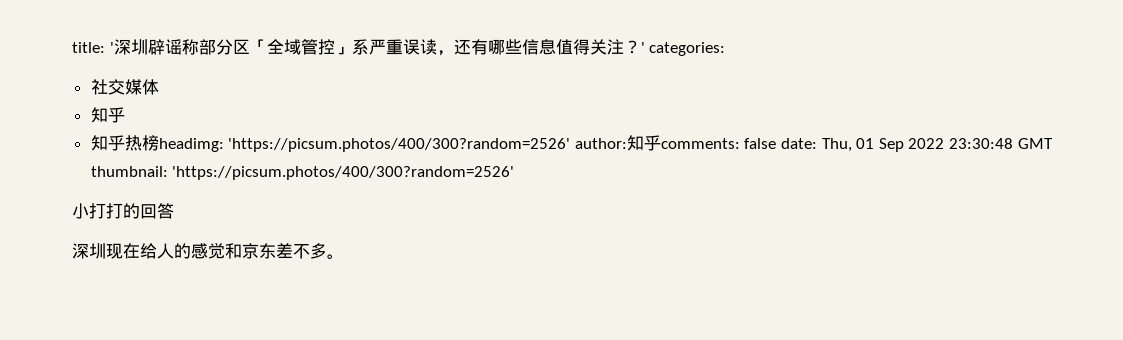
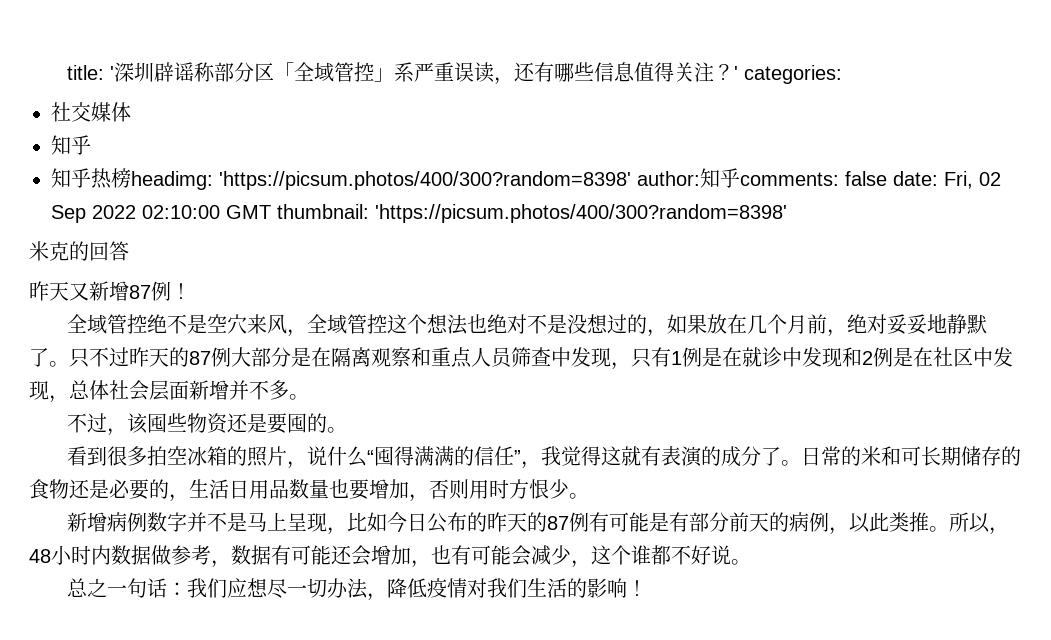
[228,138,571,152] 'https://picsum.photos/400/300?random=2526' -> [219,171,631,190] 'https://picsum.photos/400/300?random=8398'
[821,138,875,152] Thu, 01 -> [944,171,1001,189] Fri, 02
[949,138,1014,149] 23:30:48 -> [142,205,220,219] 02:10:00
[172,166,515,180] [72,203,123,219] 'https://picsum.photos/400/300?random=2526' // 小打打 -> [375,204,787,223] [29,241,69,261] 'https://picsum.photos/400/300?random=8398' // 米克
[72,243,344,259] 深圳现在给人的感觉和京东差不多。 -> [29,281,191,301] [67,314,988,337] [29,347,1013,370] [29,380,309,403] [67,413,348,436] [67,446,1022,469] [29,479,589,502] [67,512,1010,535] [29,545,751,568] [67,578,648,601] 昨天又新增87例！ // 全域管控绝不是空穴来风，全域管控这个想法也绝对不是没想过的，如果放在几个月前，绝对妥妥地静默了。只不过昨天的87例大部分是在隔离观察和重点人员筛查中发现，只有1例是在就诊中发现和2例是在社区中发现，总体社会层面新增并不多。 // 不过，该囤些物资还是要囤的。 // 看到很多拍空冰箱的照片，说什么“囤得满满的信任”，我觉得这就有表演的成分了。日常的米和可长期储存的食物还是必要的，生活日用品数量也要增加，否则用时方恨少。 // 新增病例数字并不是马上呈现，比如今日公布的昨天的87例有可能是有部分前天的病例，以此类推。所以，48小时内数据做参考，数据有可能还会增加，也有可能会减少，这个谁都不好说。 // 总之一句话：我们应想尽一切办法，降低疫情对我们生活的影响！

